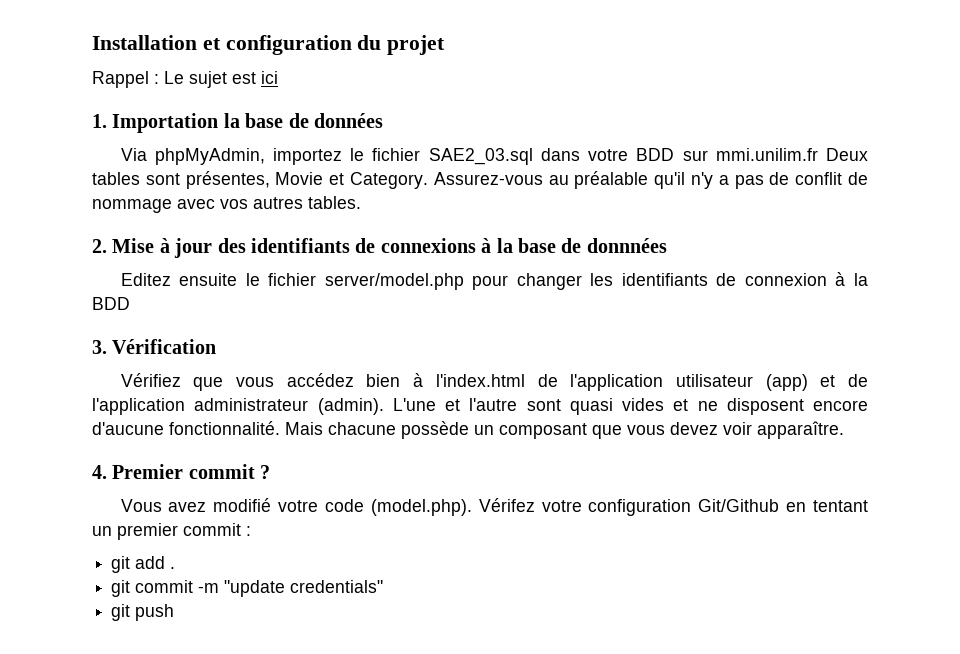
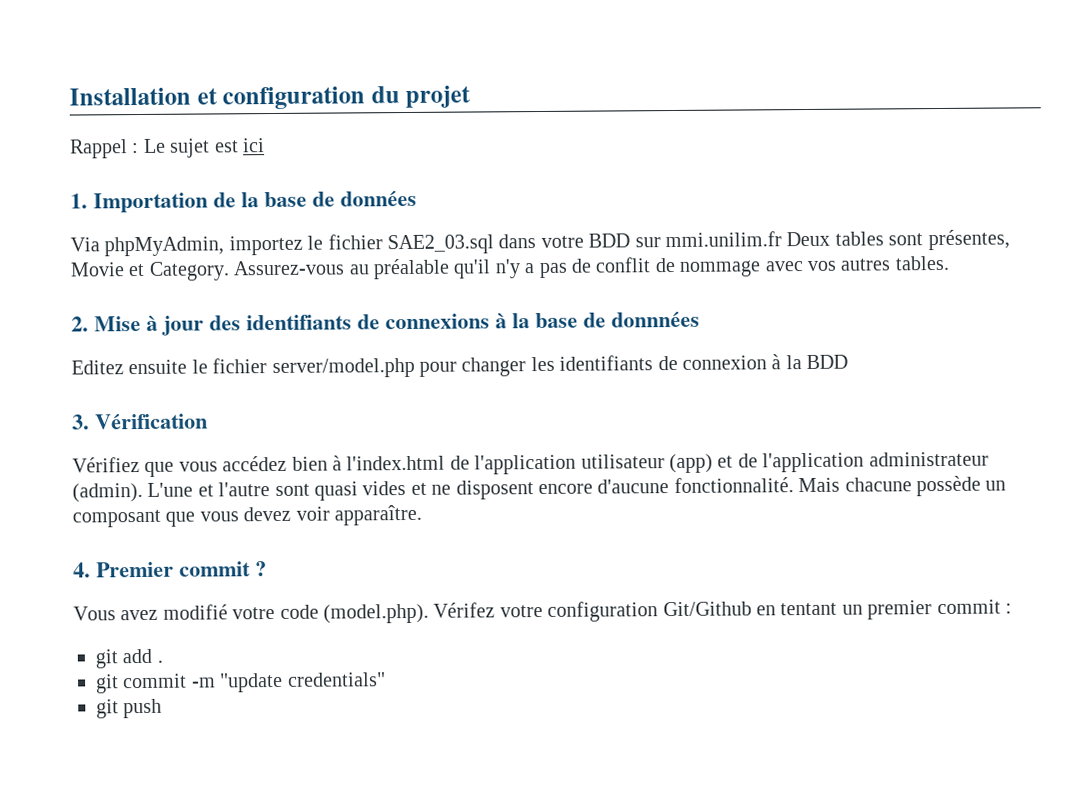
(219, 123) none -> [213,192,236,208] de

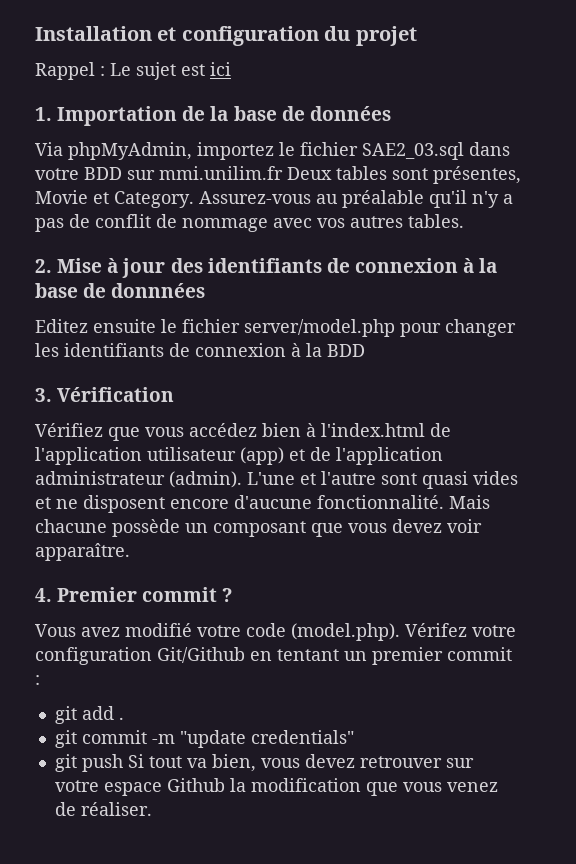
[385,313,490,330] connexions -> [354,258,458,273] connexion
(163, 708) none -> [127,754,474,772] [54,778,498,796] [54,802,152,816] Si tout va bien, vous devez retrouver sur votre espace Github la modification que vous venez de réaliser.

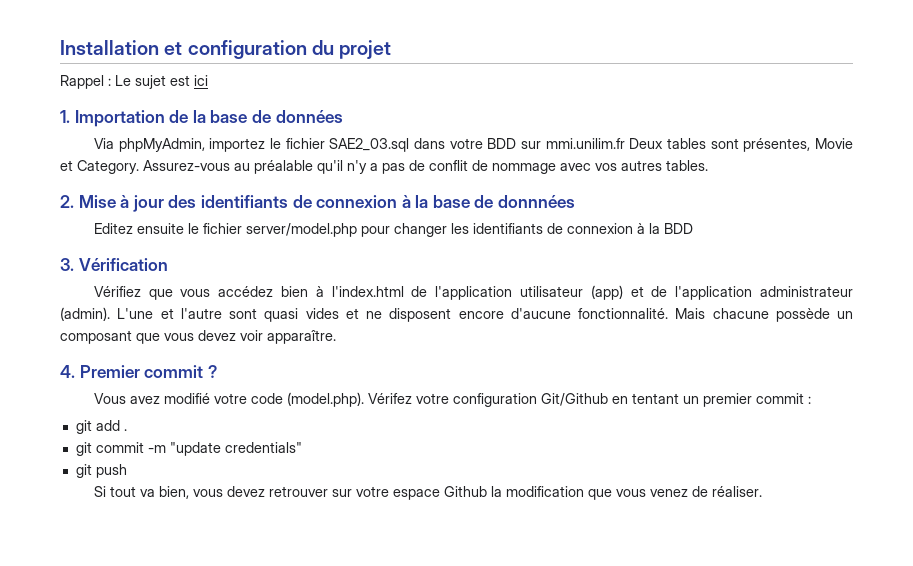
(123, 763) none -> (127, 471) //

